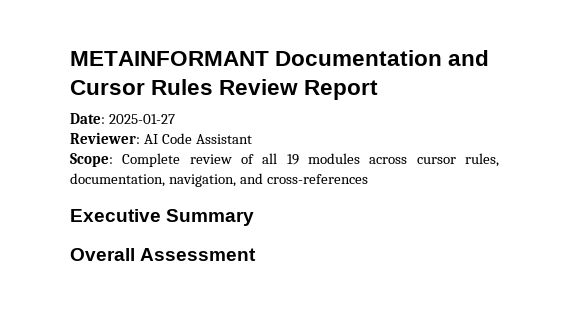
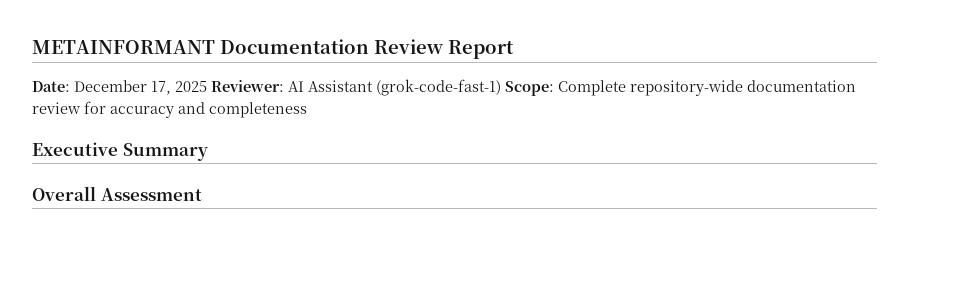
[448,50,490,66] [70,79,214,95] and Cursor Rules -> (369, 46) none
[108,114,175,124] 2025-01-27 // -> [74,80,207,95] December 17, 2025
[161,133,192,144] Code -> (304, 86) none
(252, 139) // -> [376,79,501,96] (grok-code-fast-1)
[189,153,499,167] [70,173,368,187] review of all 19 modules across cursor rules, documentation, navigation, and cross-references -> [630,80,856,96] [32,101,307,118] repository-wide documentation review for accuracy and completeness

